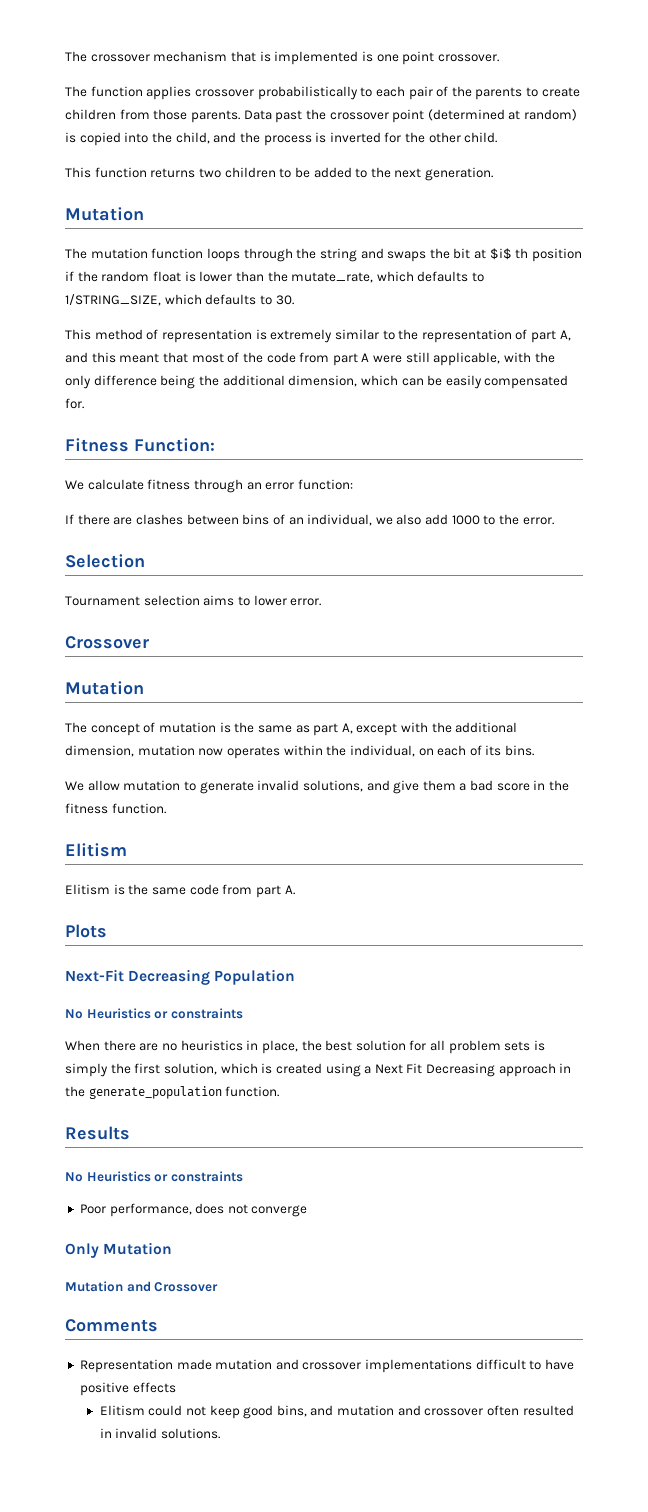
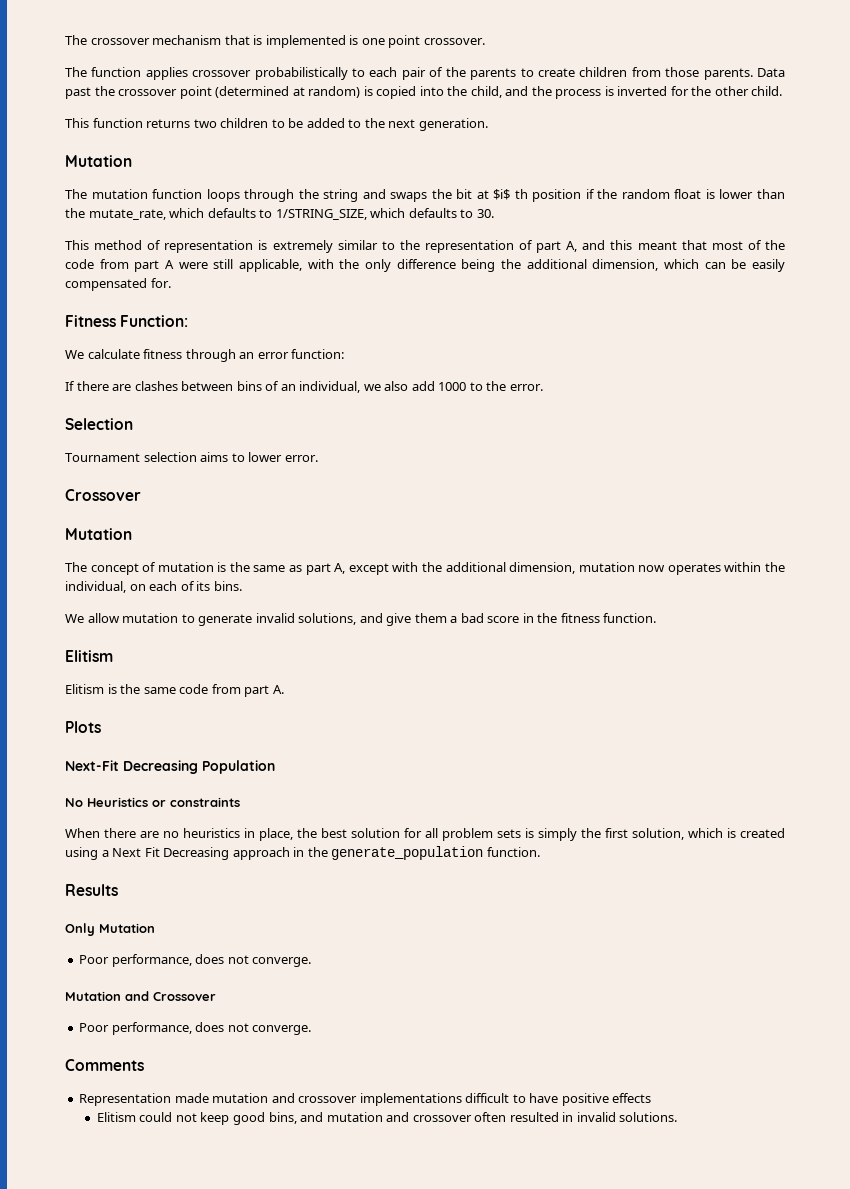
[65,1171,243,1182] [79,1203,308,1217] [65,1242,173,1258] No Heuristics or constraints // Poor performance, does not converge // Only Mutation -> [65,923,155,936] [79,954,312,967] Only Mutation // Poor performance, does not converge.
(219, 1287) none -> [79,1022,312,1035] // Poor performance, does not converge.

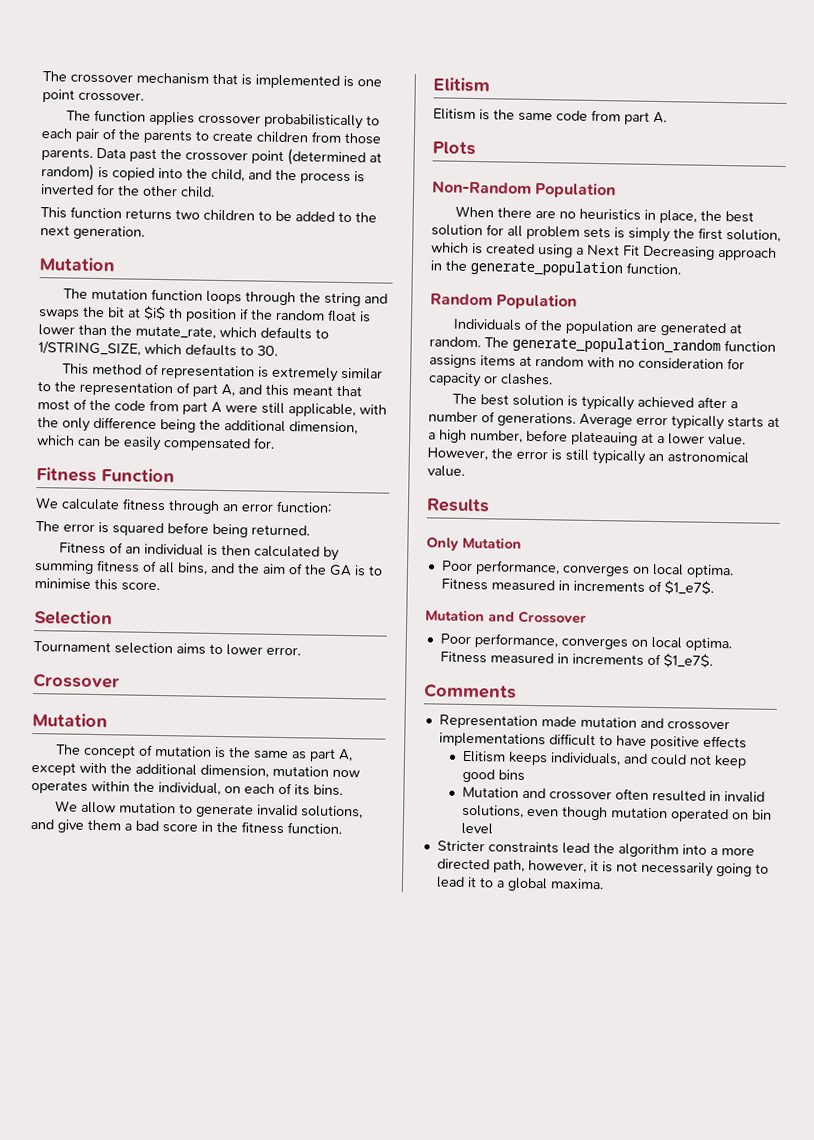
[120,315,189,327] Function: -> [101,468,175,483] Function
[65,381,543,393] If there are clashes between bins of an individual, we also add 1000 to the error. -> [35,521,310,538] [58,542,340,561] [34,560,383,577] [34,578,160,592] The error is squared before being returned. // Fitness of an individual is then calculated by summing fitness of all bins, and the aim of the GA is to minimise this score.
[65,760,275,774] [65,797,240,807] Next-Fit Decreasing Population // No Heuristics or constraints -> [432,180,617,199] Non-Random Population
(540, 852) none -> [430,293,578,310] [452,318,743,337] [429,336,776,355] [429,354,745,371] [428,372,553,388] [451,393,738,411] [428,411,780,431] [428,429,746,446] [427,447,749,465] [427,465,465,477] // Random Population // Individuals of the population are generated at random. The generate_population_random function assigns items at random with no consideration for capacity or clashes. // The best solution is typically achieved after a number of generations. Average error typically starts at a high number, before plateauing at a lower value. However, the error is still typically an astronomical value.
[195,954,312,967] does not converge. -> [561,563,734,579] [440,578,714,595] converges on local optima. Fitness measured in increments of $1_e7$.
[195,1022,312,1035] does not converge. -> [560,636,732,652] [439,651,713,668] converges on local optima. Fitness measured in increments of $1_e7$.
(136, 1117) none -> [507,751,648,766] keeps individuals, and
[268,1112,383,1124] bins, and mutation -> [497,769,525,781] [461,786,519,798] bins // Mutation
[619,1112,678,1122] solutions. -> [461,804,772,823] [460,822,493,835] [436,840,755,858] [436,858,769,877] [435,876,604,892] solutions, even though mutation operated on bin level // Stricter constraints lead the algorithm into a more directed path, however, it is not necessarily going to lead it to a global maxima.

